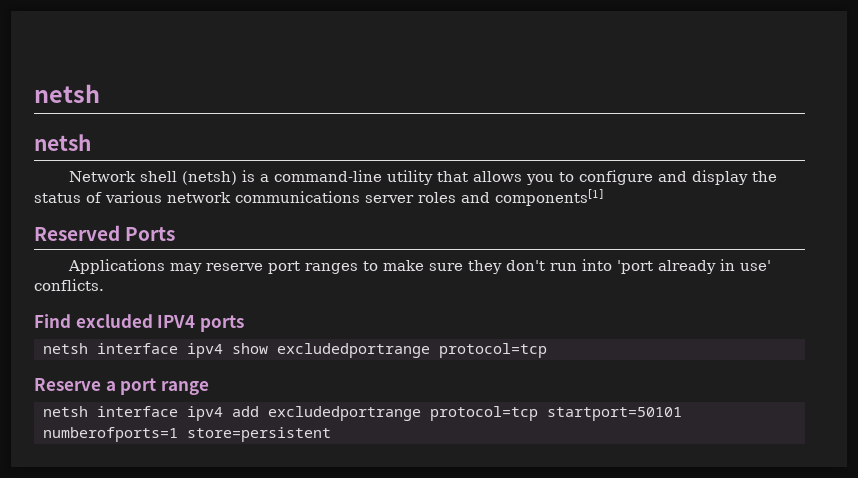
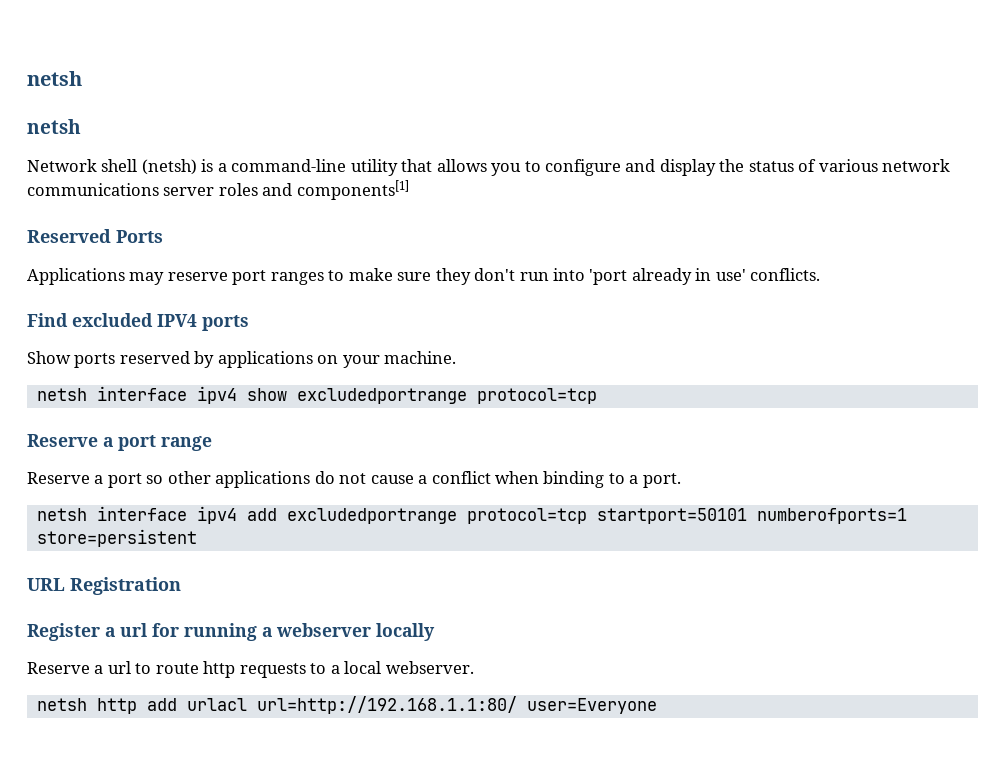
(244, 323) none -> [27,351,457,368] // Show ports reserved by applications on your machine.
(209, 388) none -> [27,471,681,488] // Reserve a port so other applications do not cause a conflict when binding to a port.
(331, 434) none -> [27,577,181,595] [27,623,435,641] [27,661,474,678] [36,696,657,714] // URL Registration // Register a url for running a webserver locally // Reserve a url to route http requests to a local webserver. // netsh http add urlacl url=http://192.168.1.1:80/ user=Everyone

